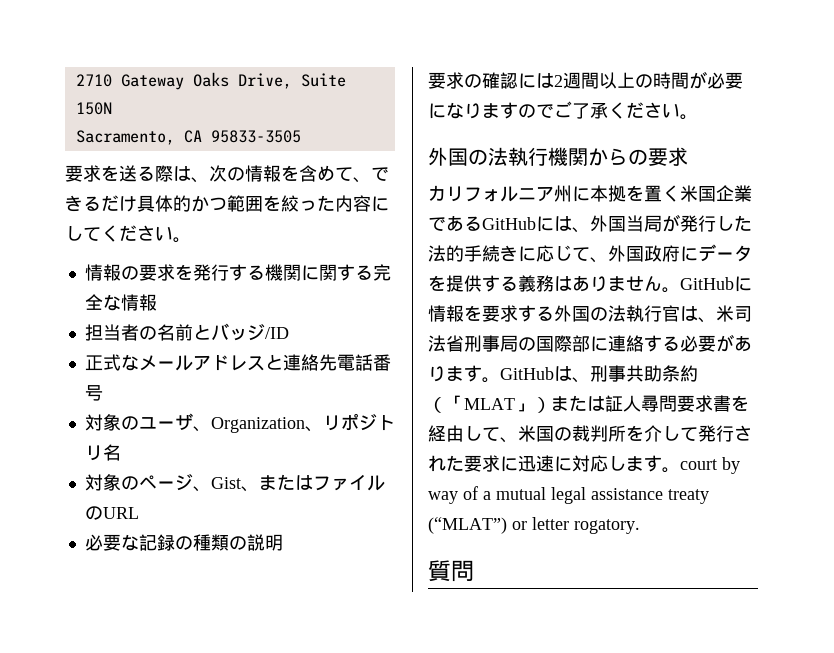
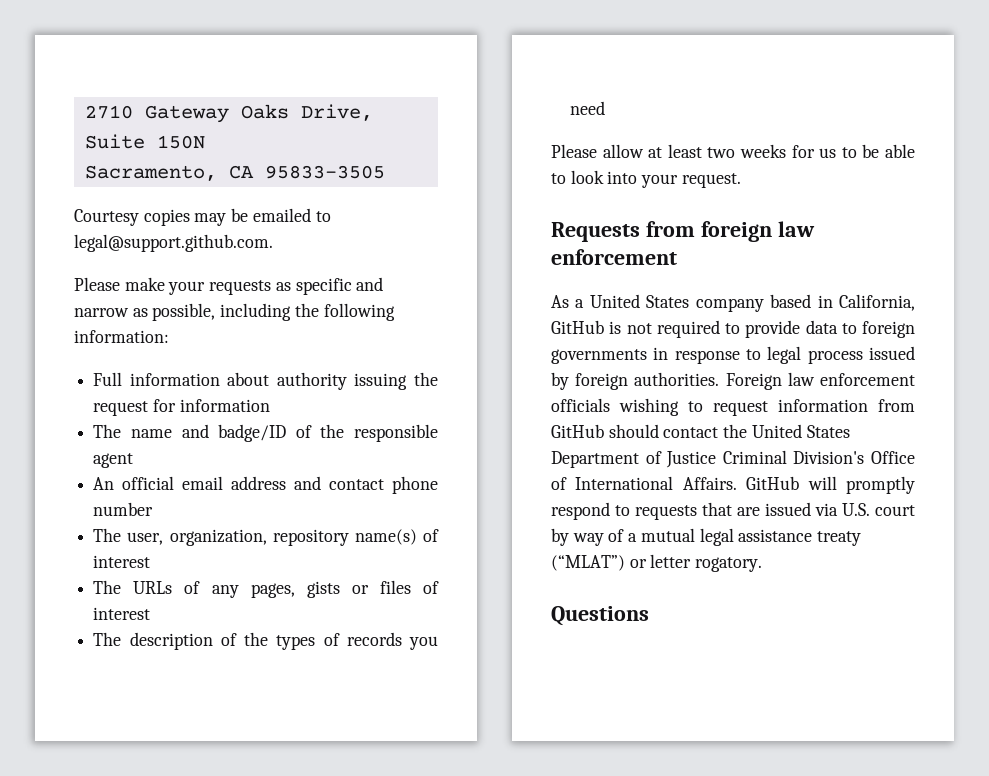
[65,165,389,183] [65,195,389,212] [65,225,191,243] [84,264,391,281] [84,294,157,311] [84,323,289,341] [84,354,391,371] [84,385,103,401] [84,413,395,433] [84,444,121,461] [84,474,385,492] [84,506,139,520] [84,534,283,551] [428,71,743,89] [428,101,698,120] [428,147,688,166] [428,185,752,202] [428,214,752,233] [428,244,752,263] [428,275,752,293] [428,305,752,323] [428,334,752,352] [428,365,698,383] [428,395,749,413] [428,425,752,443] [428,455,680,473] 要求を送る際は、次の情報を含めて、できるだけ具体的かつ範囲を絞った内容にしてください。 // 情報の要求を発行する機関に関する完全な情報 // 担当者の名前とバッジ/ID // 正式なメールアドレスと連絡先電話番号 // 対象のユーザ、Organization、リポジトリ名 // 対象のページ、Gist、またはファイルのURL // 必要な記録の種類の説明 // 要求の確認には2週間以上の時間が必要になりますのでご了承ください。 // 外国の法執行機関からの要求 // カリフォルニア州に本拠を置く米国企業であるGitHubには、外国当局が発行した法的手続きに応じて、外国政府にデータを提供する義務はありません。GitHubに情報を要求する外国の法執行官は、米司法省刑事局の国際部に連絡する必要があります。GitHubは、刑事共助条約（「MLAT」）または証人尋問要求書を経由して、米国の裁判所を介して発行された要求に迅速に対応します。 -> [74,208,331,226] [74,234,273,252] [74,277,384,295] [74,303,395,321] [74,330,169,343] [93,372,439,390] [93,399,270,416] [93,424,438,442] [93,453,134,468] [93,476,438,494] [93,502,154,516] [93,528,439,546] [93,555,151,568] [93,580,439,598] [93,607,151,620] [93,632,438,650] [570,101,606,115] [551,144,915,158] [551,170,741,188] [551,221,815,242] [551,249,677,265] [551,294,915,312] [551,320,915,338] [551,346,915,364] [551,372,915,390] [551,398,915,416] [551,424,850,438] [551,450,915,468] [551,476,915,494] [551,502,870,520] Courtesy copies may be emailed to legal@support.github.com. // Please make your requests as specific and narrow as possible, including the following information: // Full information about authority issuing the request for information // The name and badge/ID of the responsible agent // An official email address and contact phone number // The user, organization, repository name(s) of interest // The URLs of any pages, gists or files of interest // The description of the types of records you need // Please allow at least two weeks for us to be able to look into your request. // Requests from foreign law enforcement // As a United States company based in California, GitHub is not required to provide data to foreign governments in response to legal process issued by foreign authorities. Foreign law enforcement officials wishing to request information from GitHub should contact the United States Department of Justice Criminal Division's Office of International Affairs. GitHub will promptly respond to requests that are issued via U.S.
[428,560,474,582] 質問 -> [551,606,649,626] Questions

